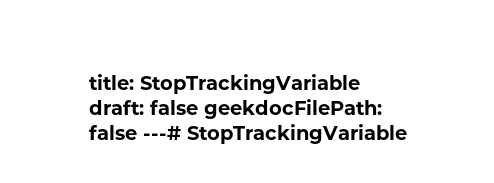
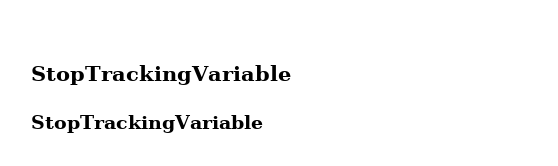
[89,74,360,94] [89,99,382,119] [89,125,181,140] title: StopTrackingVariable draft: false geekdocFilePath: false ---# -> [31,65,291,85] StopTrackingVariable //

